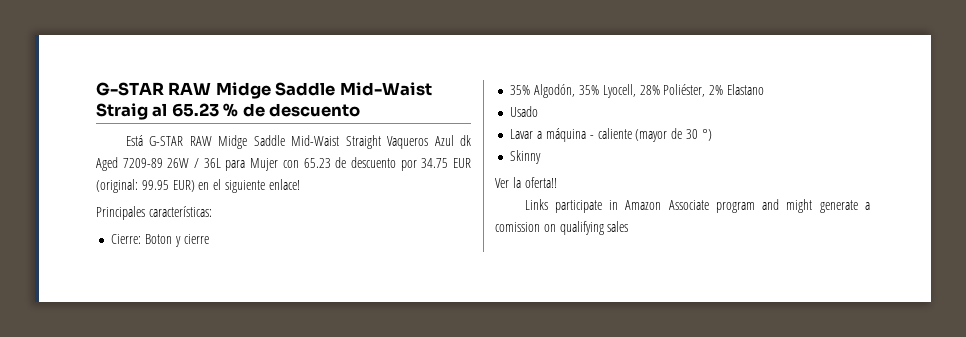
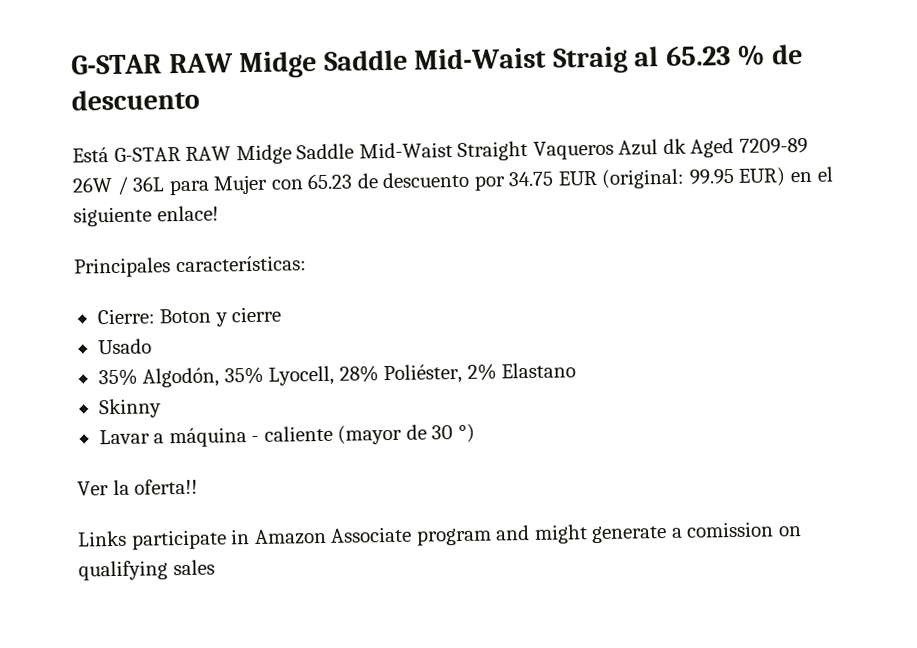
(209, 239) none -> [97,338,152,355] // Usado
[510,106,539,117] Usado -> [98,398,162,419] Skinny
[510,150,542,164] // Skinny -> (475, 433) none

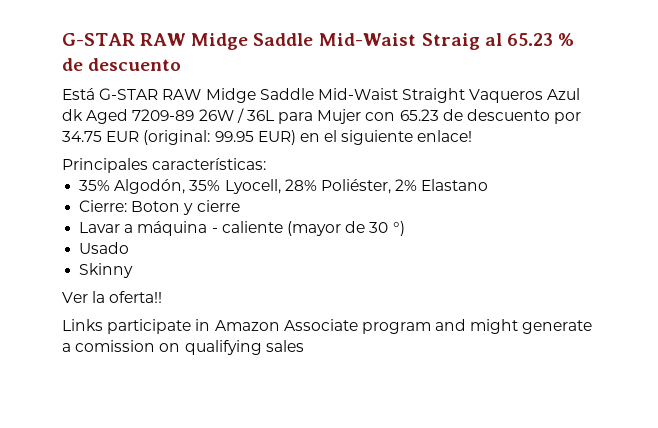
[96,306,282,327] [97,338,152,355] // Cierre: Boton y cierre // Usado -> (267, 164) none
[98,398,162,419] Skinny -> [79,200,240,215] Cierre: Boton y cierre
(475, 433) none -> [79,242,130,254] [79,263,134,278] // Usado // Skinny

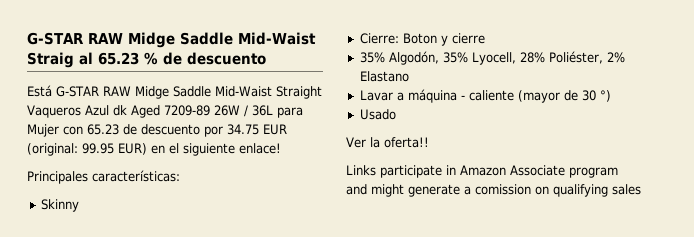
(267, 164) none -> [40,199,79,212] [359,33,485,46] // Skinny // Cierre: Boton y cierre
[79,200,240,215] // Cierre: Boton y cierre -> (409, 76) none
[79,263,134,278] // Skinny -> (396, 114) none

